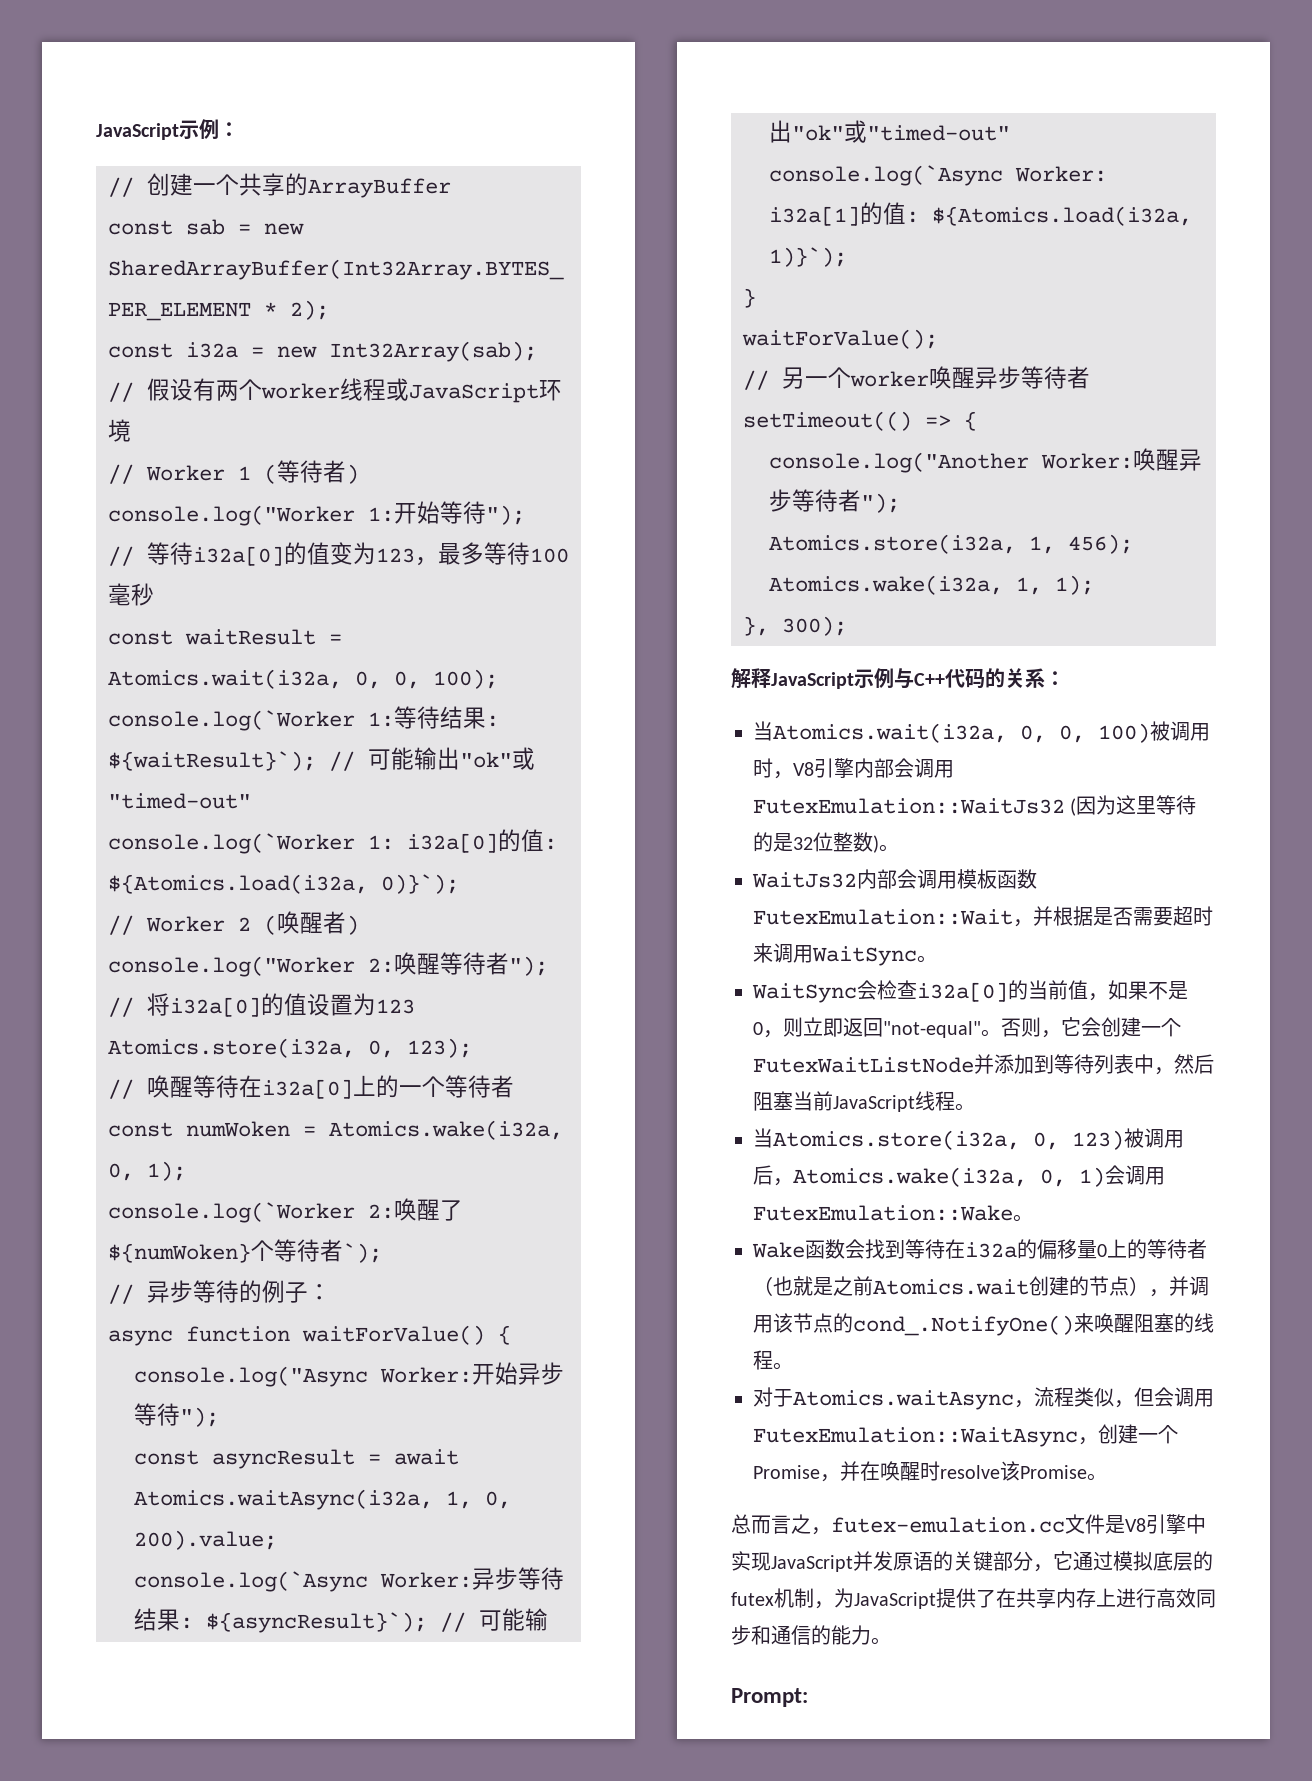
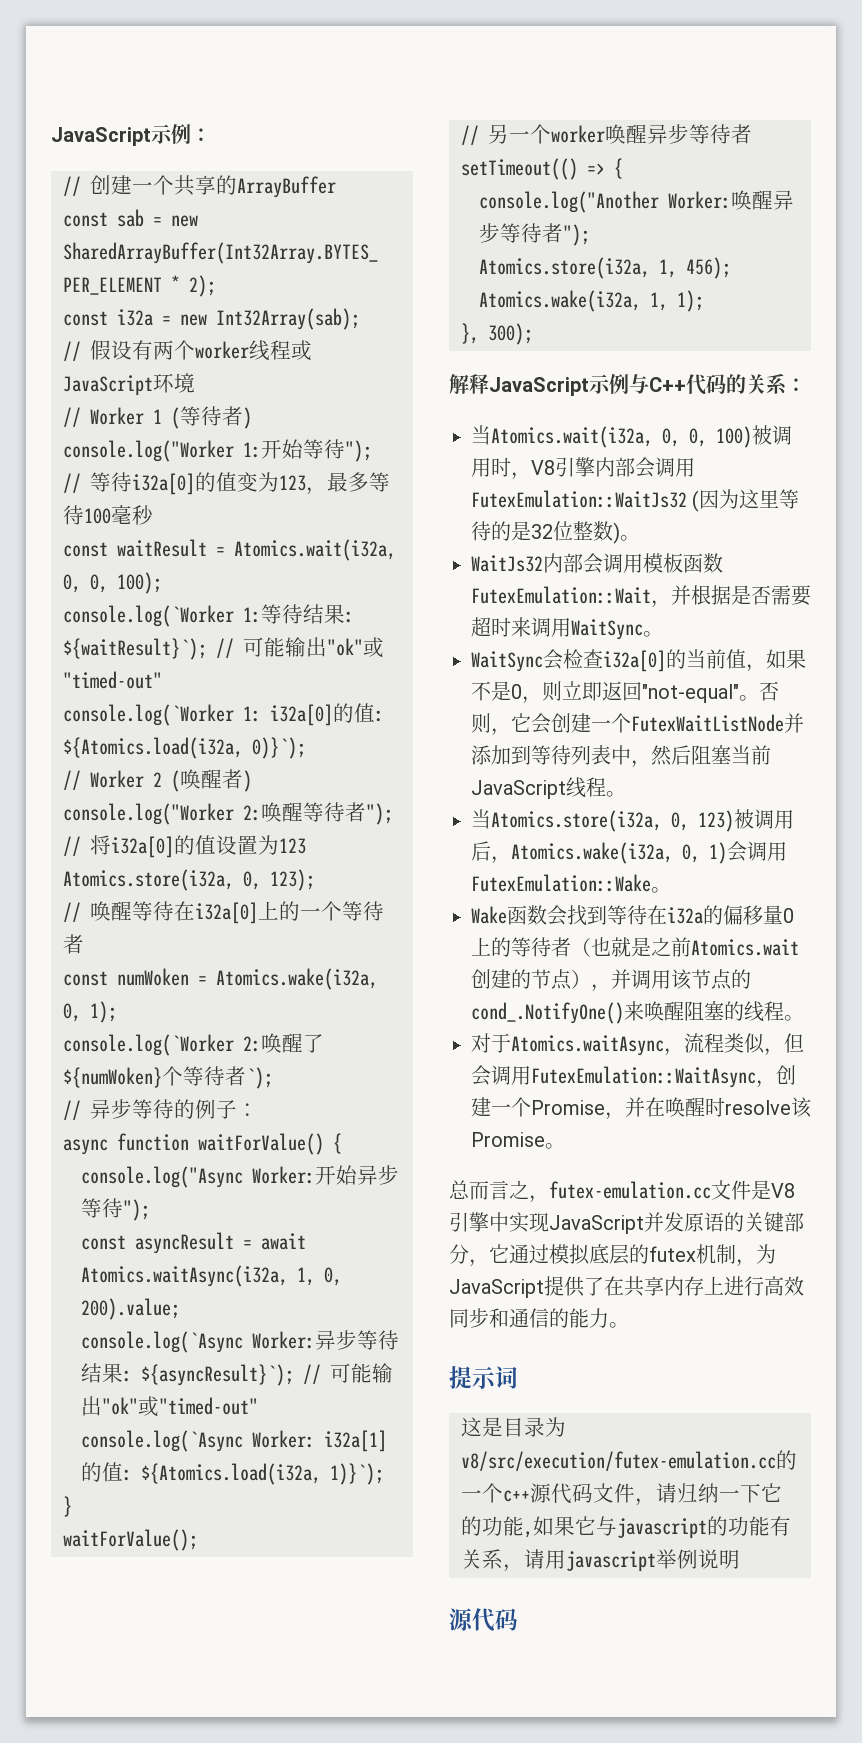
[731,1688,808,1707] Prompt: -> [449,1366,518,1389] [461,1417,566,1437] [461,1450,797,1471] [461,1483,782,1506] [461,1516,791,1539] [461,1549,740,1572] [449,1608,518,1632] 提示词 // 这是目录为v8/src/execution/futex-emulation.cc的一个c++源代码文件，请归纳一下它的功能,如果它与javascript的功能有关系，请用javascript举例说明 // 源代码

